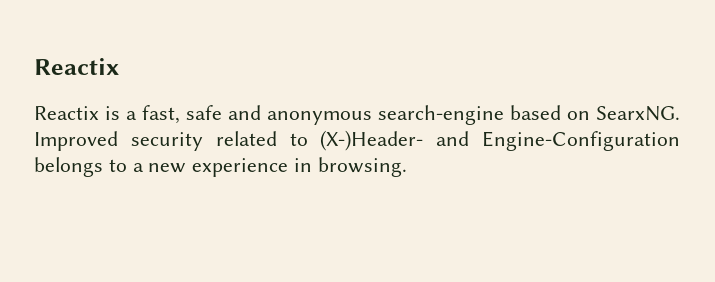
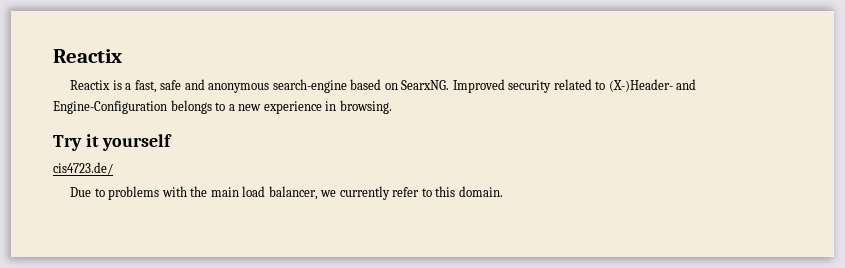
(407, 167) none -> [53,134,173,151] [53,162,113,175] [70,186,503,200] // Try it yourself // cis4723.de/ // Due to problems with the main load balancer, we currently refer to this domain.

